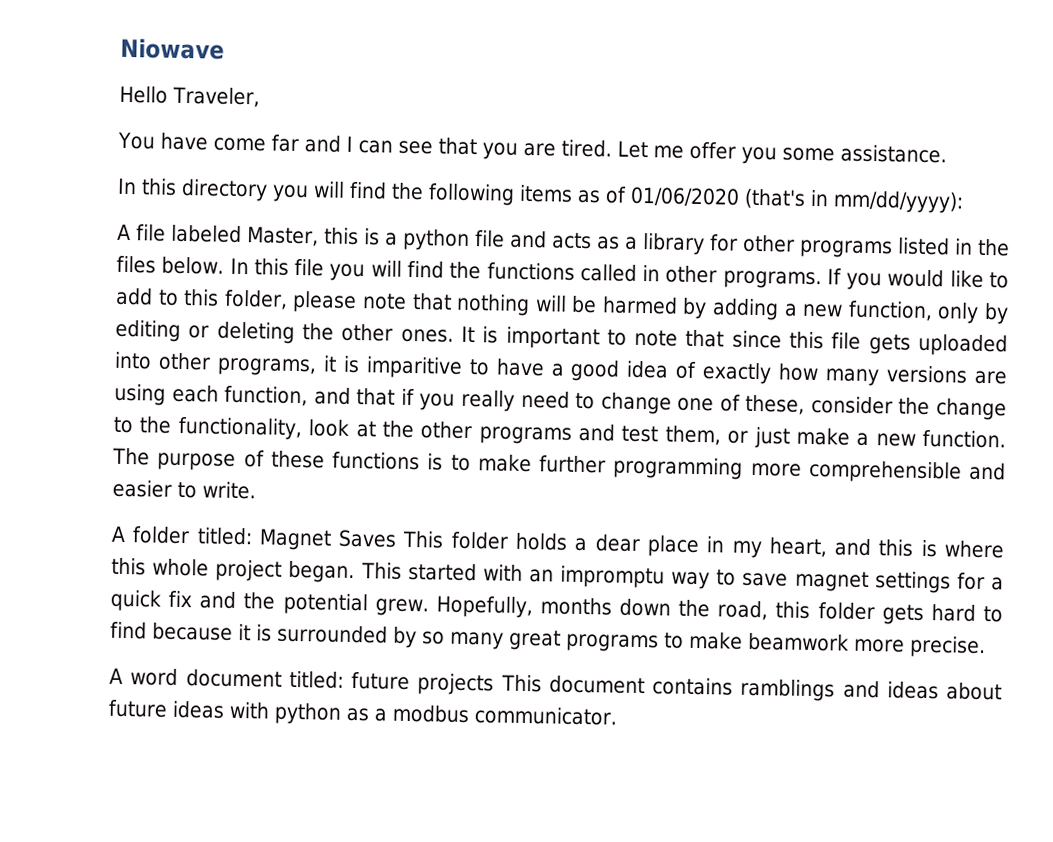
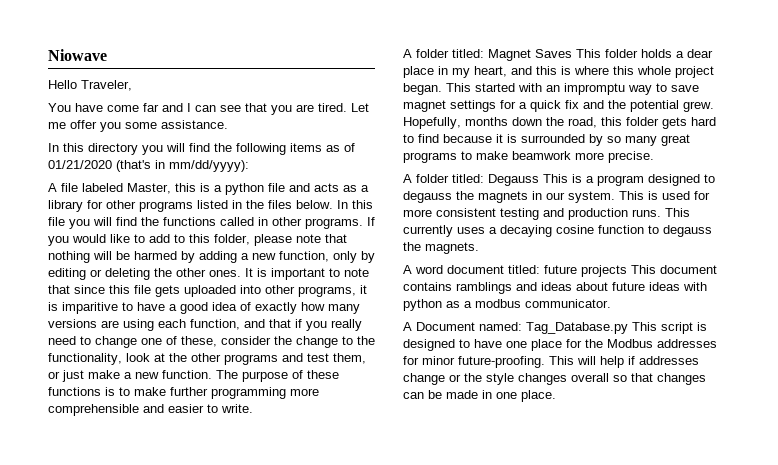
[630,186,740,207] 01/06/2020 -> [48,160,112,169] 01/21/2020
(986, 647) none -> [403,174,715,186] [403,191,710,203] [403,208,690,220] [403,225,712,237] [403,242,479,254] // A folder titled: Degauss This is a program designed to degauss the magnets in our system. This is used for more consistent testing and production runs. This currently uses a decaying cosine function to degauss the magnets.
(617, 716) none -> [403,322,707,334] [403,339,717,351] [403,356,699,368] [403,373,706,385] [403,390,556,402] // A Document named: Tag_Database.py This script is designed to have one place for the Modbus addresses for minor future-proofing. This will help if addresses change or the style changes overall so that changes can be made in one place.

